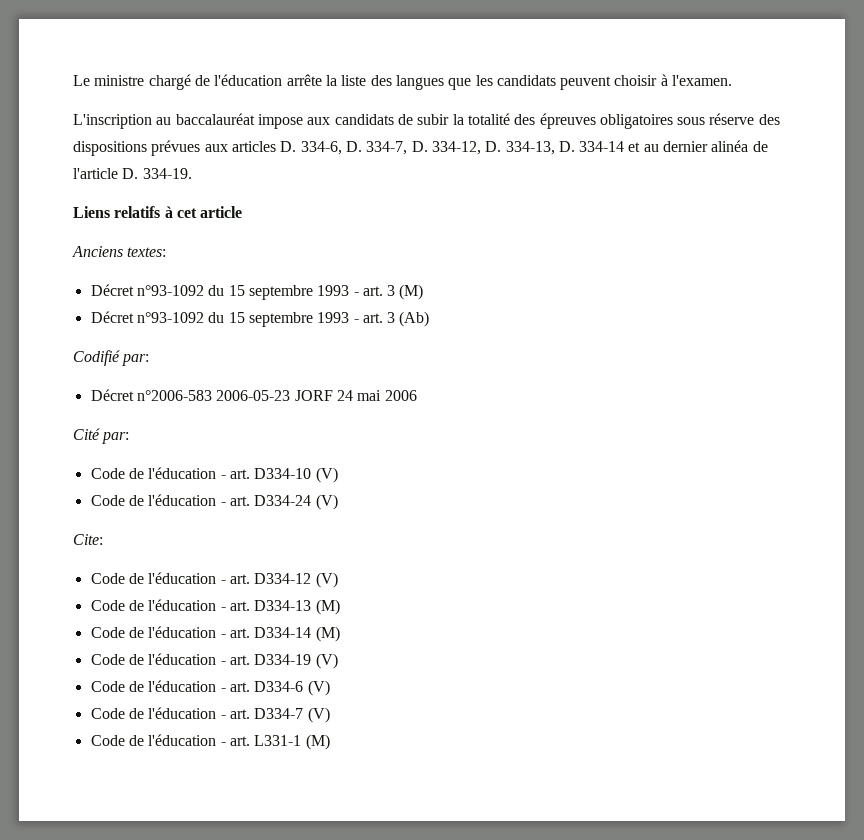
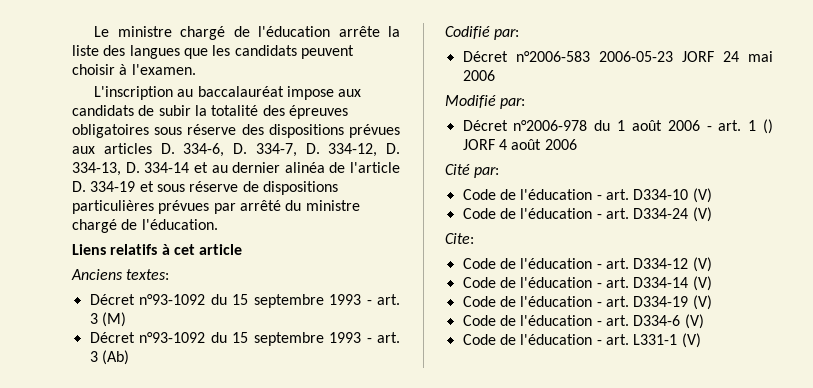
[142,168,192,179] 334-19. -> [90,181,338,195] [72,200,360,214] [72,219,218,233] 334-19 et sous réserve de dispositions particulières prévues par arrêté du ministre chargé de l'éducation.
(417, 395) none -> [445,95,526,109] [462,119,773,134] [462,139,577,150] // Modifié par: // Décret n°2006-978 du 1 août 2006 - art. 1 () JORF 4 août 2006
[90,599,340,615] // Code de l'éducation - art. D334-13 (M) -> (712, 264) none
[315,626,340,642] (M) -> [692,276,712,291] (V)
[254,707,330,723] [90,734,330,750] D334-7 (V) // Code de l'éducation - art. L331-1 (M) -> [633,333,701,348] L331-1 (V)

